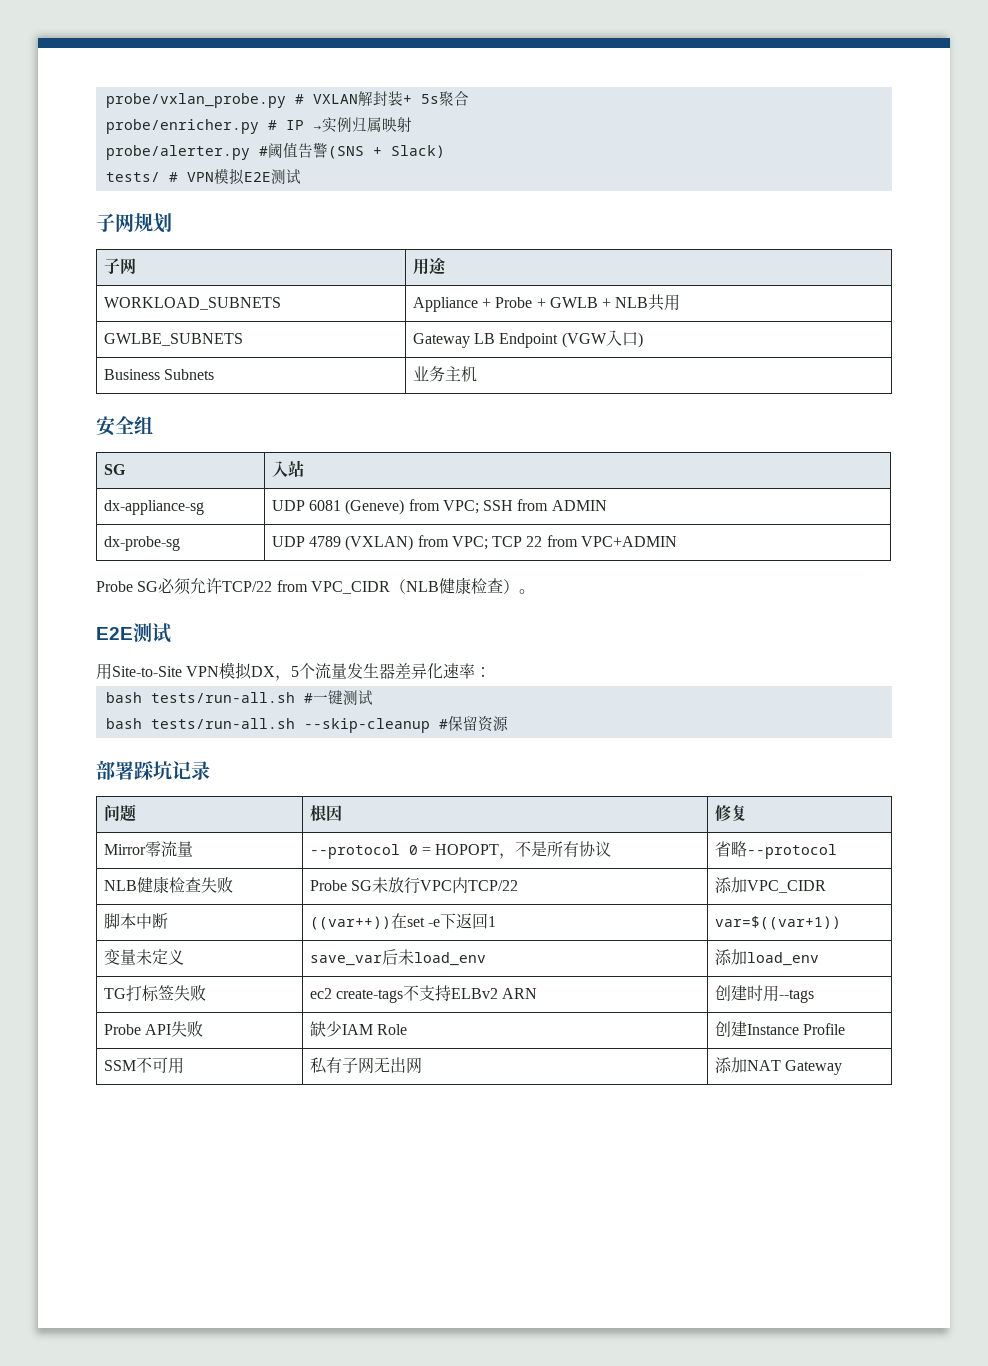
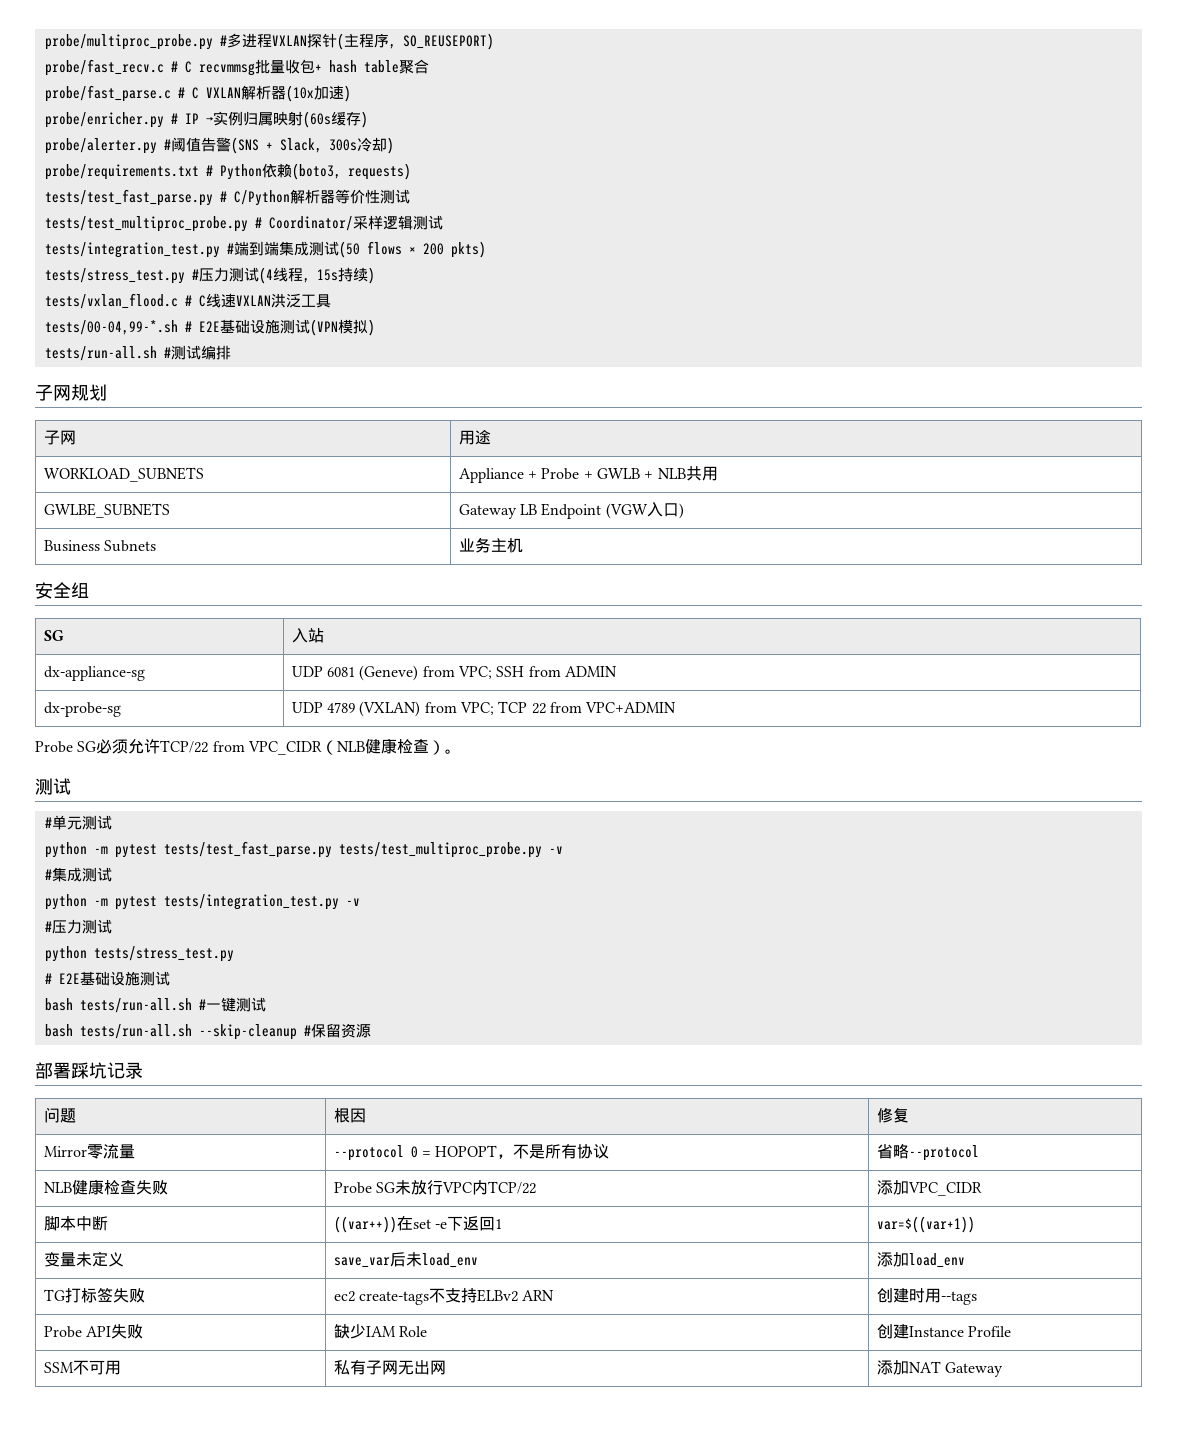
[105,91,469,108] probe/vxlan_probe.py # VXLAN解封装+ 5s聚合 -> [44,33,494,50] [44,59,429,76] [44,85,351,102] probe/multiproc_probe.py #多进程VXLAN探针(主程序, SO_REUSEPORT) // probe/fast_recv.c # C recvmmsg批量收包+ hash table聚合 // probe/fast_parse.c # C VXLAN解析器(10x加速)
(412, 124) none -> [302,111,368,128] (60s缓存)
[390,145,445,158] [105,168,301,185] Slack) // tests/ # VPN模拟E2E测试 -> [279,137,394,154] [44,163,411,180] [44,189,410,206] [44,215,443,232] [44,241,486,258] [44,267,375,284] [44,293,331,309] [44,319,375,336] [44,345,231,361] Slack, 300s冷却) // probe/requirements.txt # Python依赖(boto3, requests) // tests/test_fast_parse.py # C/Python解析器等价性测试 // tests/test_multiproc_probe.py # Coordinator/采样逻辑测试 // tests/integration_test.py #端到端集成测试(50 flows × 200 pkts) // tests/stress_test.py #压力测试(4线程, 15s持续) // tests/vxlan_flood.c # C线速VXLAN洪泛工具 // tests/00-04,99-*.sh # E2E基础设施测试(VPN模拟) // tests/run-all.sh #测试编排
[96,623,171,643] [96,662,492,681] E2E测试 // 用Site-to-Site VPN模拟DX，5个流量发生器差异化速率： -> [35,778,71,795] [44,815,112,830] [44,841,563,858] [44,867,112,882] [44,894,360,910] [44,919,112,934] [44,946,234,962] [44,971,170,986] 测试 // #单元测试 // python -m pytest tests/test_fast_parse.py tests/test_multiproc_probe.py -v // #集成测试 // python -m pytest tests/integration_test.py -v // #压力测试 // python tests/stress_test.py // # E2E基础设施测试

